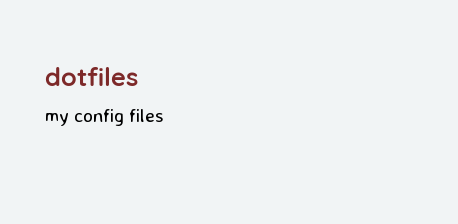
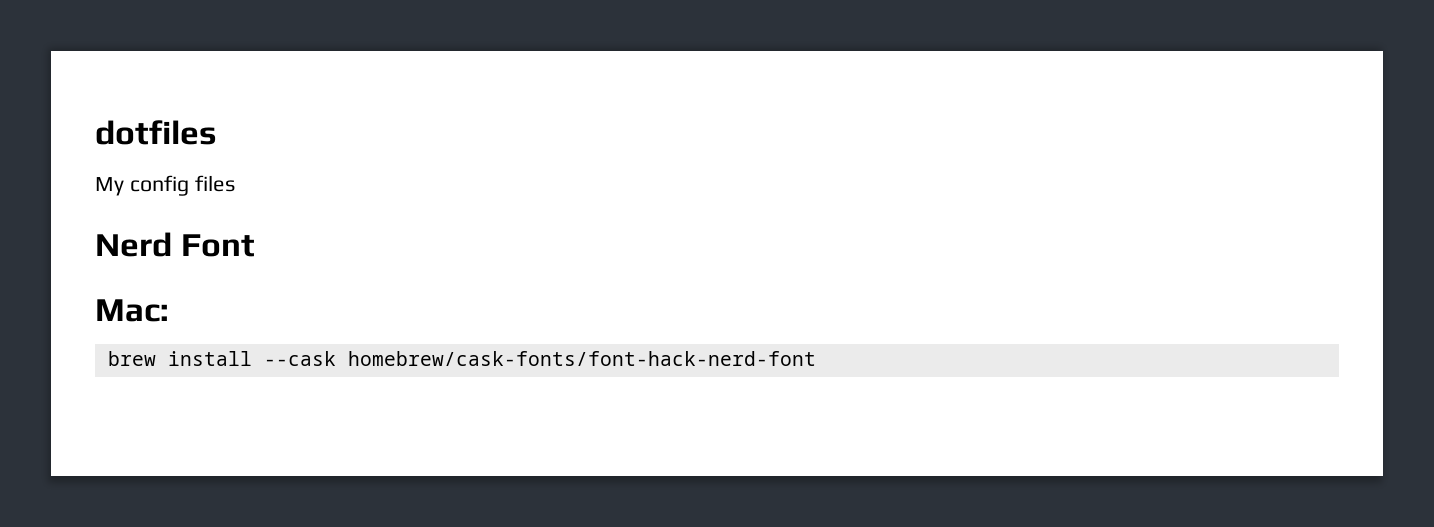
[45,113,69,126] my -> [95,177,124,196] My
(165, 115) none -> [95,232,256,257] [95,299,169,322] [107,351,816,366] // Nerd Font // Mac: // brew install --cask homebrew/cask-fonts/font-hack-nerd-font

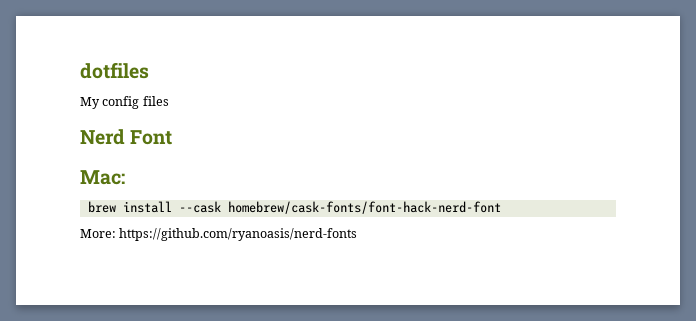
(816, 358) none -> [80,228,358,241] // More: https://github.com/ryanoasis/nerd-fonts

